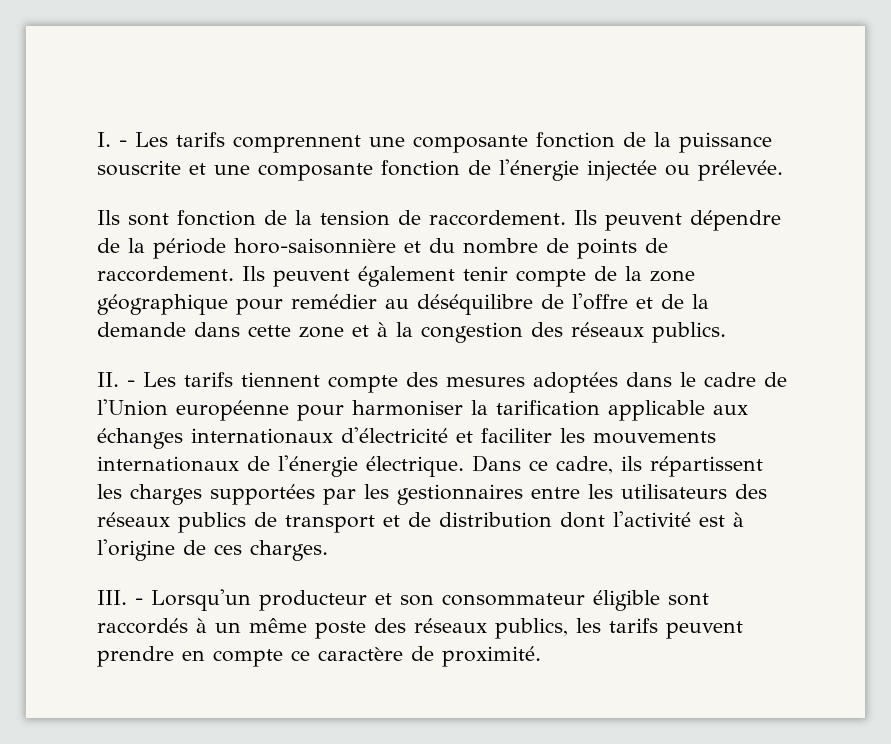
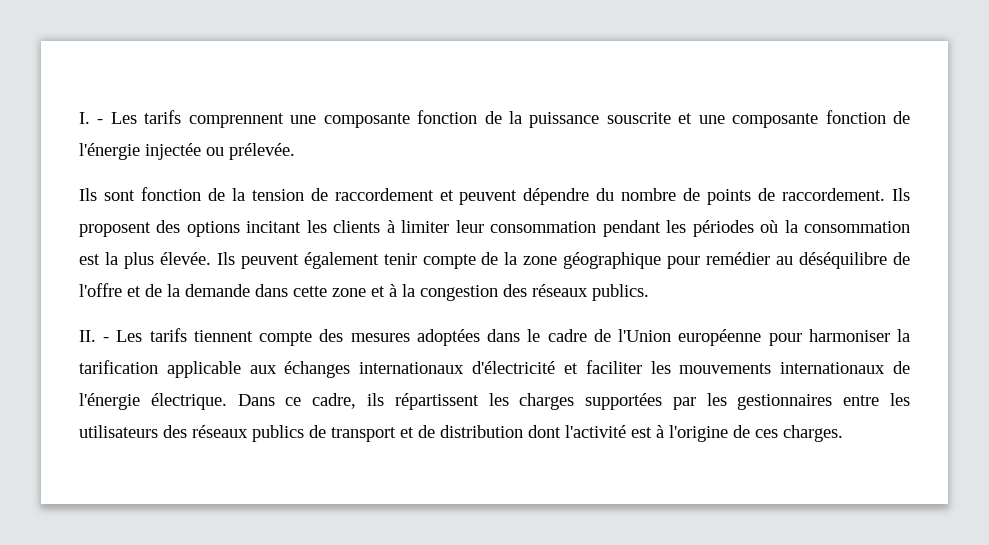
[429,210,781,231] [97,238,421,259] raccordement. Ils peuvent dépendre de la période horo-saisonnière et -> [334,188,590,205] raccordement et peuvent dépendre
(265, 273) none -> [79,220,911,237] [79,252,235,269] proposent des options incitant les clients à limiter leur consommation pendant les périodes où la consommation est la plus élevée. Ils
[97,589,709,611] [97,618,743,639] [97,646,541,667] // III. - Lorsqu'un producteur et son consommateur éligible sont raccordés à un même poste des réseaux publics, les tarifs peuvent prendre en compte ce caractère de proximité. -> (843, 433) none

